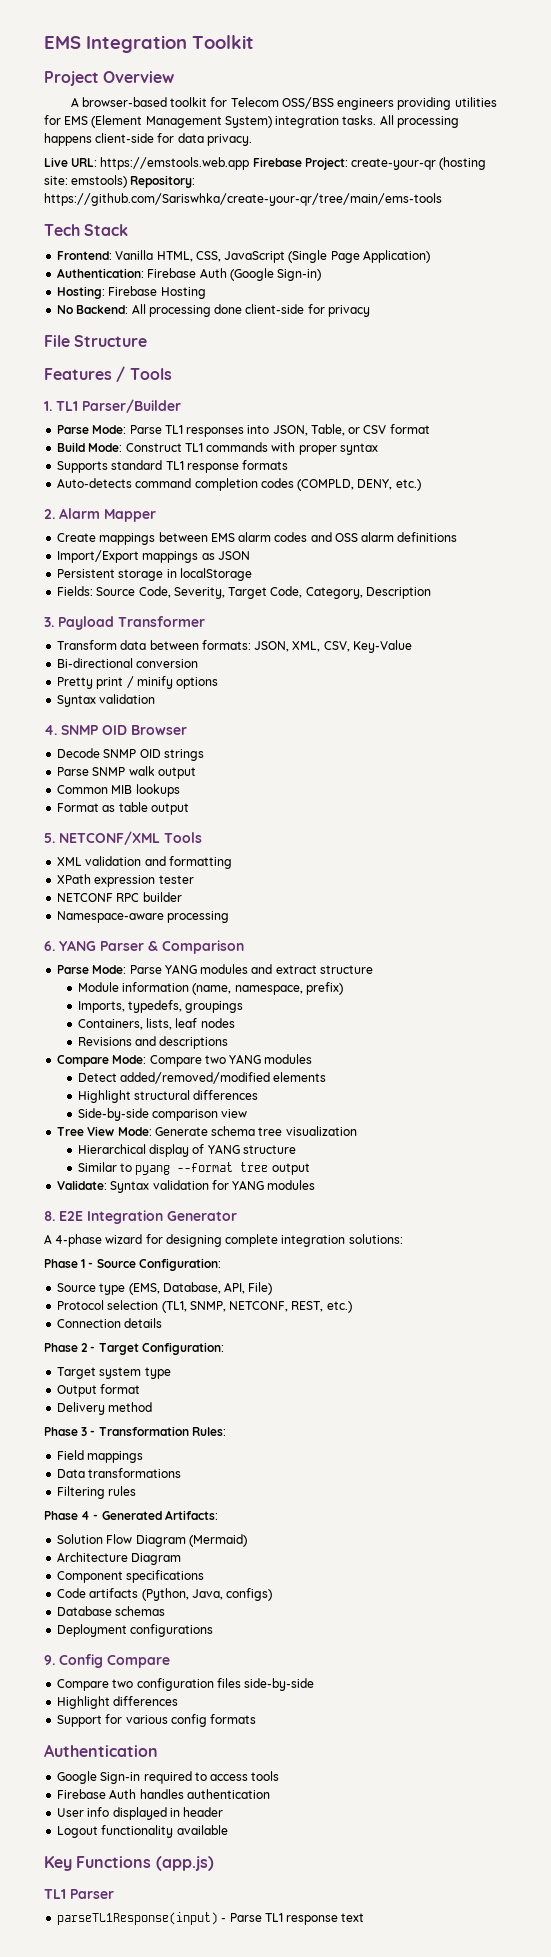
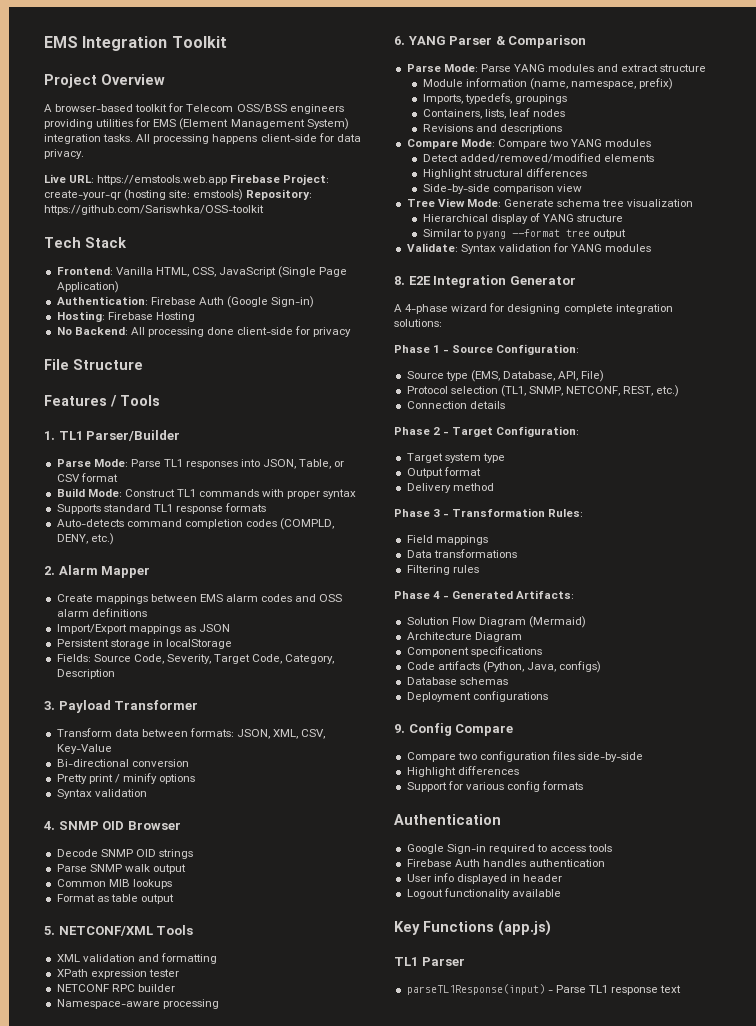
[44,193,442,206] https://github.com/Sariswhka/create-your-qr/tree/main/ems-tools -> [44,205,264,215] https://github.com/Sariswhka/OSS-toolkit

